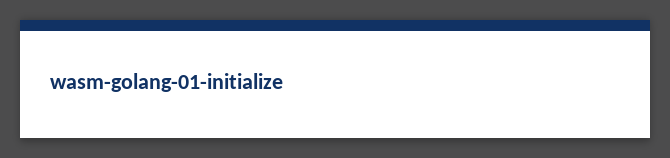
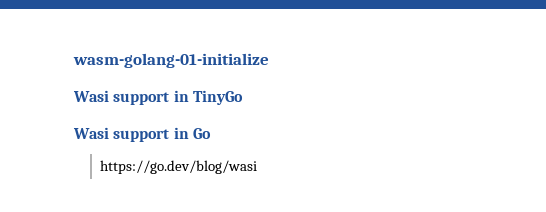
(283, 82) none -> [73,90,243,105] [73,127,211,142] [99,160,257,174] // Wasi support in TinyGo // Wasi support in Go // https://go.dev/blog/wasi

